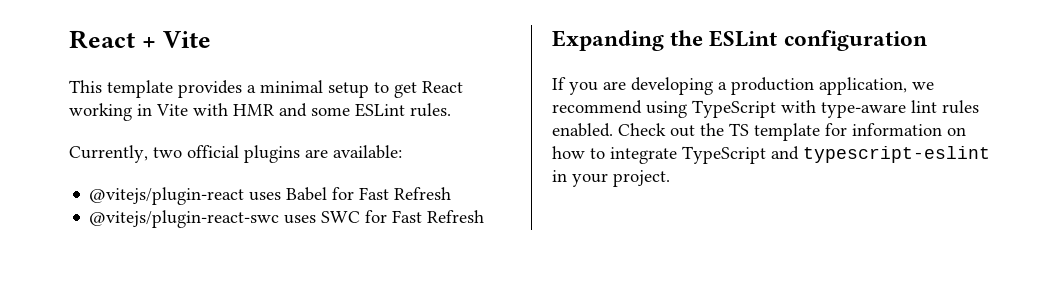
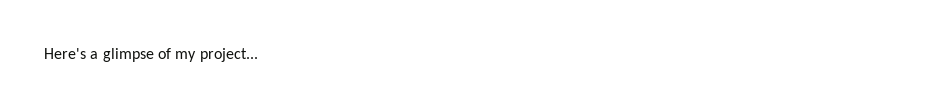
[69,30,212,49] [69,80,463,98] [69,103,451,121] [69,145,402,163] [89,187,452,205] [89,210,485,228] [552,30,927,51] [552,77,934,95] [552,100,979,118] [552,123,966,141] [552,146,990,164] [552,170,670,187] React + Vite // This template provides a minimal setup to get React working in Vite with HMR and some ESLint rules. // Currently, two official plugins are available: // @vitejs/plugin-react uses Babel for Fast Refresh // @vitejs/plugin-react-swc uses SWC for Fast Refresh // Expanding the ESLint configuration // If you are developing a production application, we recommend using TypeScript with type-aware lint rules enabled. Check out the TS template for information on how to integrate TypeScript and typescript-eslint in your project. -> [44,48,258,62] Here's a glimpse of my project...

